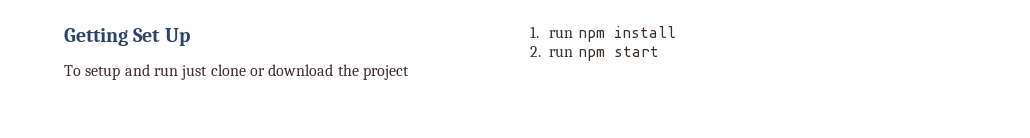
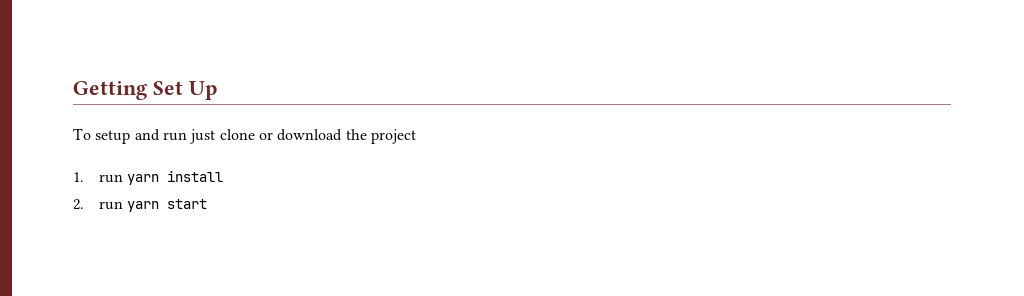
[577,30,605,42] npm -> [127,174,160,185] yarn
[577,49,605,61] npm -> [127,201,160,212] yarn

